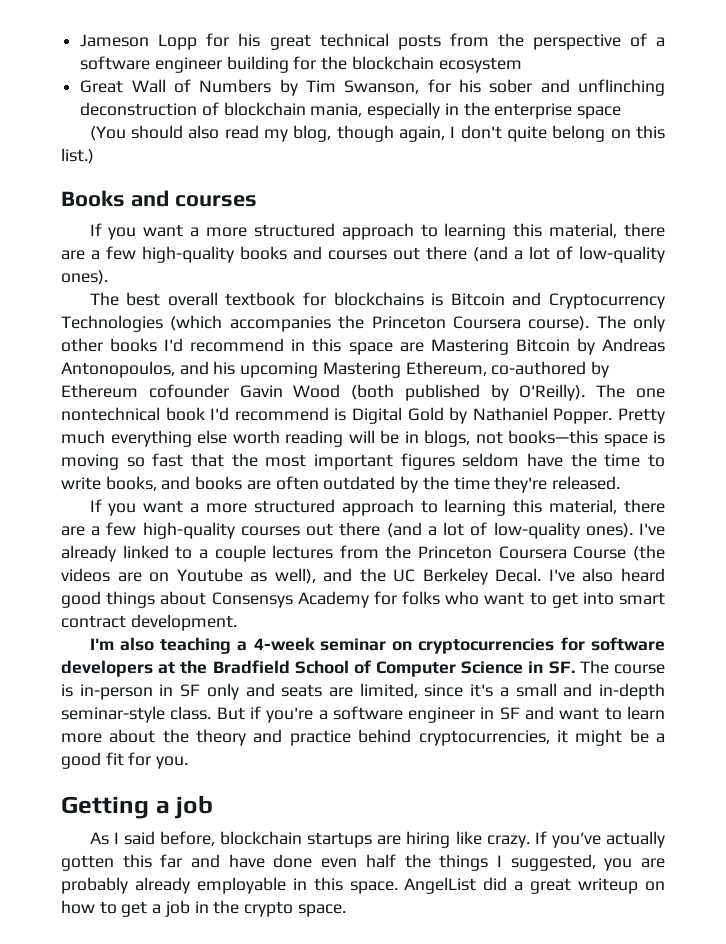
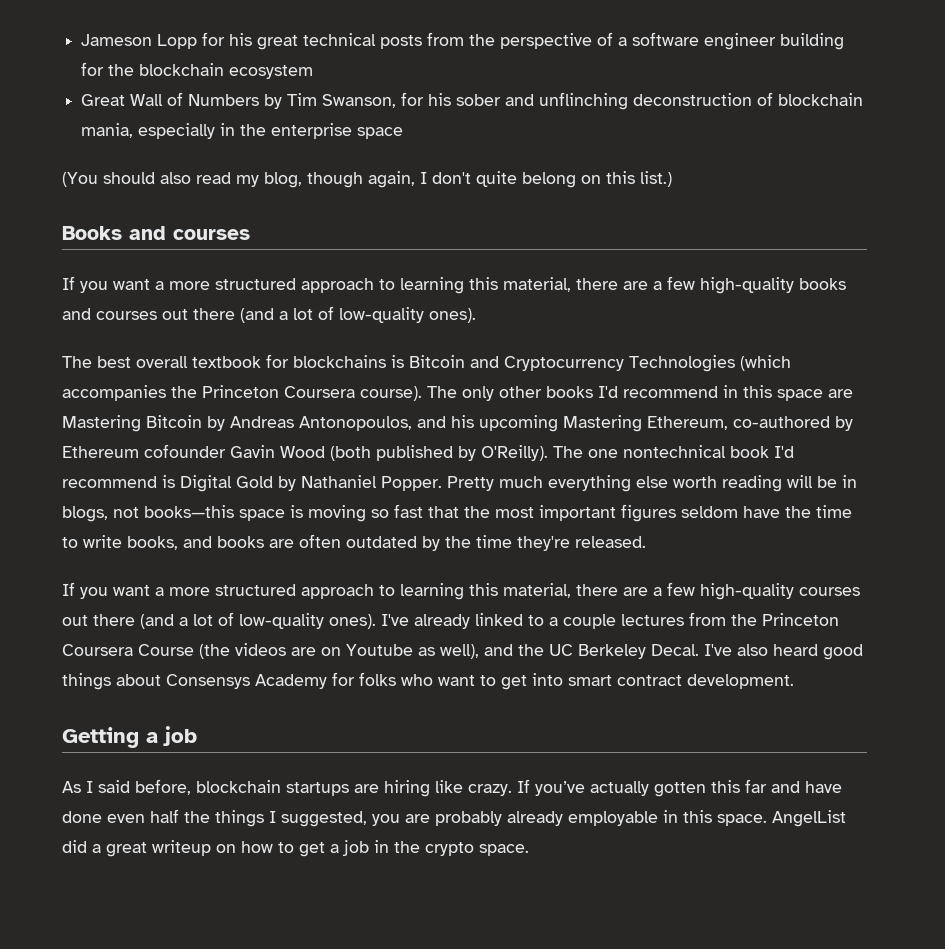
[89,637,665,654] [61,660,665,677] [61,683,666,700] [61,706,665,723] [61,729,666,746] [61,752,189,769] // I'm also teaching a 4-week seminar on cryptocurrencies for software developers at the Bradfield School of Computer Science in SF. The course is in-person in SF only and seats are limited, since it's a small and in-depth seminar-style class. But if you're a software engineer in SF and want to learn more about the theory and practice behind cryptocurrencies, it might be a good fit for you. -> (794, 681) none

